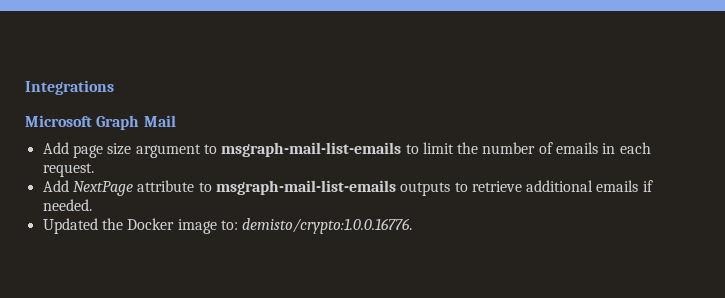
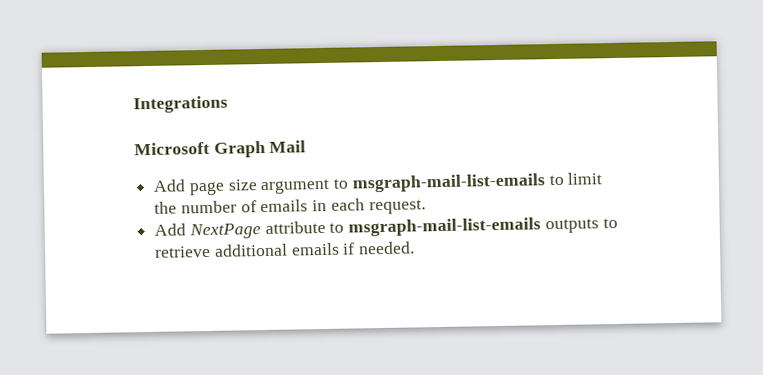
[42,218,413,234] // Updated the Docker image to: demisto/crypto:1.0.0.16776. -> (416, 248) none

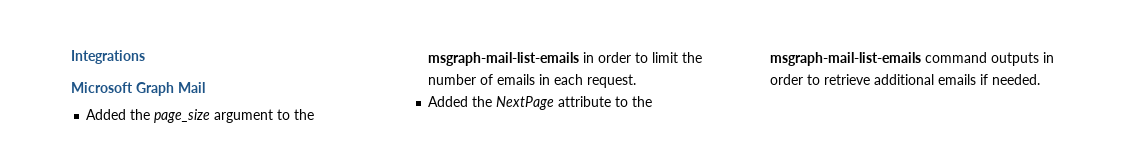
[153,173,546,196] Add page size argument to msgraph-mail-list-emails -> [86,109,315,123] [428,52,632,66] Added the page_size argument to the msgraph-mail-list-emails in order
[154,223,187,236] Add -> [428,96,493,107] Added the
[348,217,599,237] msgraph-mail-list-emails outputs -> [632,96,653,107] [770,52,1055,66] [770,74,804,85] the msgraph-mail-list-emails command outputs in order

